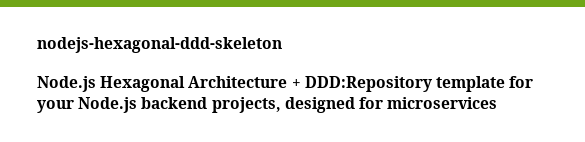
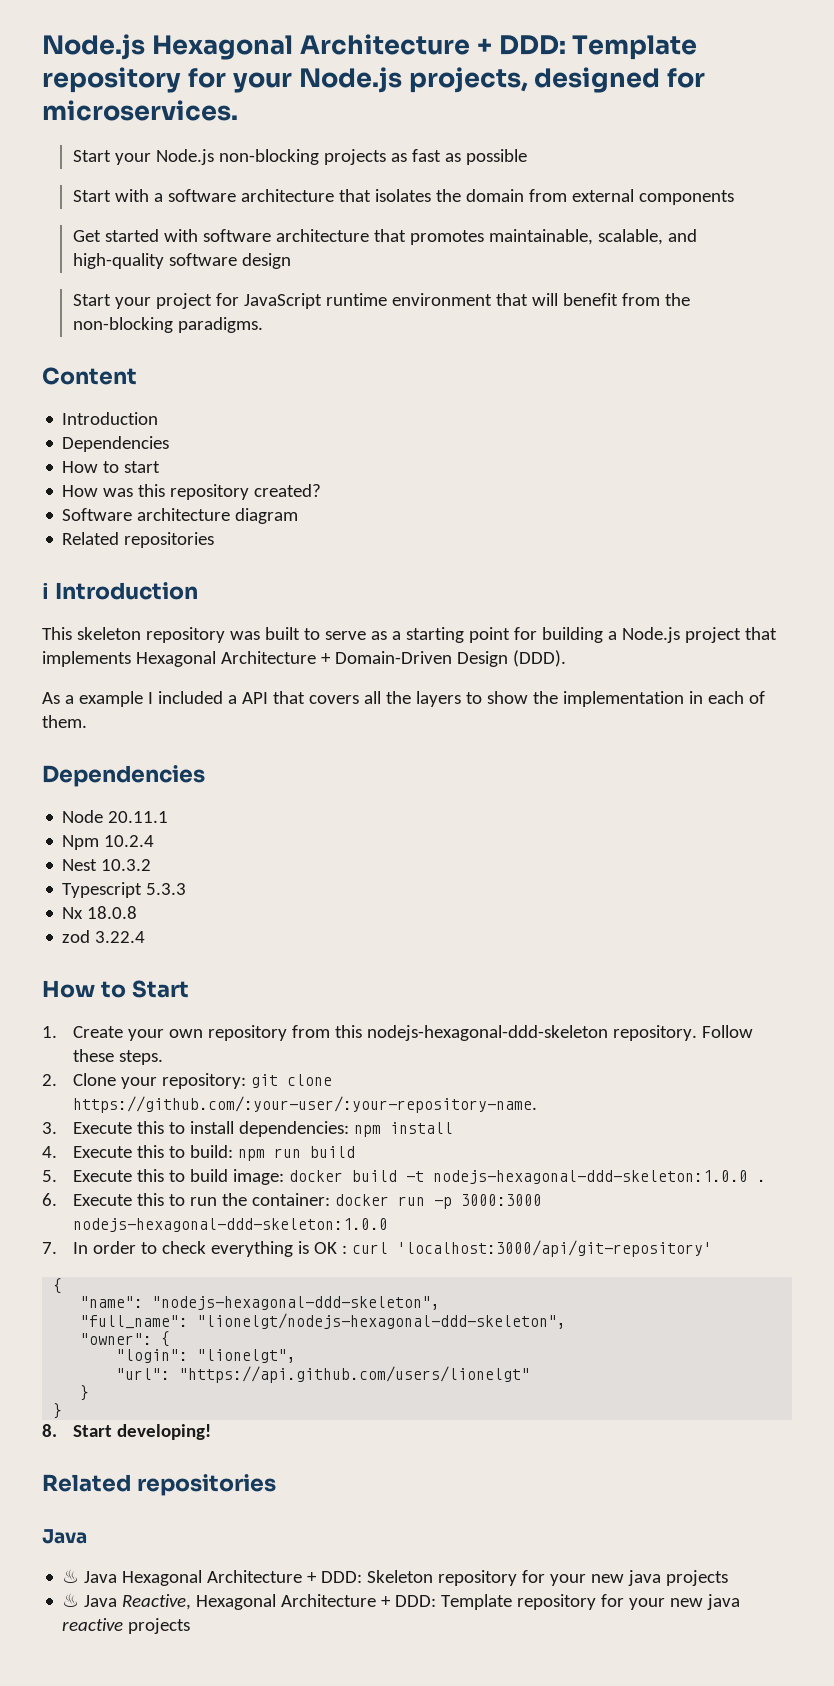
[37,37,282,53] nodejs-hexagonal-ddd-skeleton // -> (42, 47) none
[304,76,505,92] DDD:Repository template -> [498,35,698,60] [42,67,181,93] DDD: Template repository
[141,97,208,109] backend -> (402, 80) none
[387,97,498,109] microservices -> [42,100,238,121] [72,149,527,165] [72,189,734,205] [72,229,697,245] [72,253,291,269] [72,293,690,309] [72,317,263,333] [42,367,137,385] [62,412,159,425] [62,436,170,452] [62,461,161,473] [62,484,322,500] [62,508,299,524] [62,532,215,548] [42,582,198,600] [42,627,777,643] [42,650,566,667] [42,691,765,707] [42,715,87,728] [42,765,205,787] [62,810,169,823] [62,835,155,850] [62,859,152,871] [62,882,187,898] [62,906,138,919] [62,930,146,943] [42,980,189,998] [42,1025,753,1041] [72,1049,163,1065] [42,1073,332,1089] [72,1096,537,1113] [42,1121,453,1137] [42,1145,355,1161] [42,1169,766,1185] [42,1193,542,1209] [72,1218,388,1232] [42,1240,712,1257] [53,1278,63,1294] [80,1296,441,1310] [80,1313,567,1329] [80,1331,171,1347] [116,1349,297,1363] [116,1366,531,1383] [80,1385,90,1401] [53,1403,63,1419] [42,1424,211,1440] [42,1474,276,1496] [42,1529,87,1544] [62,1569,729,1586] [62,1593,741,1610] [62,1618,191,1634] microservices. // Start your Node.js non-blocking projects as fast as possible // Start with a software architecture that isolates the domain from external components // Get started with software architecture that promotes maintainable, scalable, and high-quality software design // Start your project for JavaScript runtime environment that will benefit from the non-blocking paradigms. // Content // Introduction // Dependencies // How to start // How was this repository created? // Software architecture diagram // Related repositories // ℹ Introduction // This skeleton repository was built to serve as a starting point for building a Node.js project that implements Hexagonal Architecture + Domain-Driven Design (DDD). // As a example I included a API that covers all the layers to show the implementation in each of them. // Dependencies // Node 20.11.1 // Npm 10.2.4 // Nest 10.3.2 // Typescript 5.3.3 // Nx 18.0.8 // zod 3.22.4 // How to Start // 1. Create your own repository from this nodejs-hexagonal-ddd-skeleton repository. Follow these steps. // 2. Clone your repository: git clone https://github.com/:your-user/:your-repository-name. // 3. Execute this to install dependencies: npm install // 4. Execute this to build: npm run build // 5. Execute this to build image: docker build -t nodejs-hexagonal-ddd-skeleton:1.0.0 . // 6. Execute this to run the container: docker run -p 3000:3000 nodejs-hexagonal-ddd-skeleton:1.0.0 // 7. In order to check everything is OK : curl 'localhost:3000/api/git-repository' // { // "name": "nodejs-hexagonal-ddd-skeleton", // "full_name": "lionelgt/nodejs-hexagonal-ddd-skeleton", // "owner": { // "login": "lionelgt", // "url": "https://api.github.com/users/lionelgt" // } // } // 8. Start developing! // Related repositories // Java // ♨ Java Hexagonal Architecture + DDD: Skeleton repository for your new java projects // ♨ Java Reactive, Hexagonal Architecture + DDD: Template repository for your new java reactive projects

